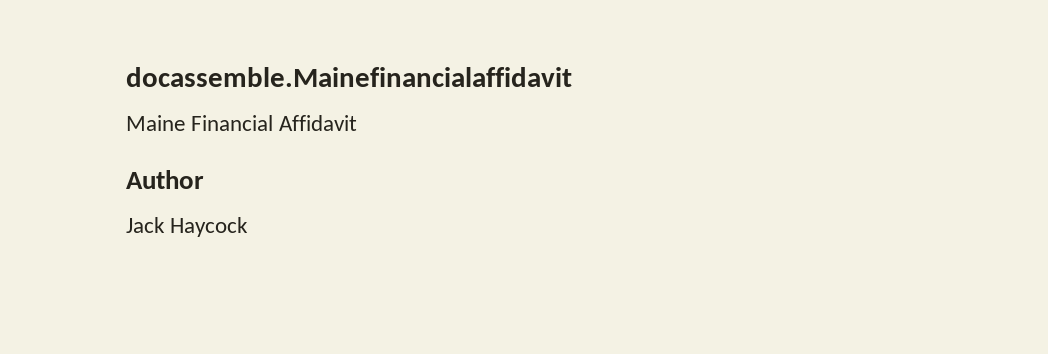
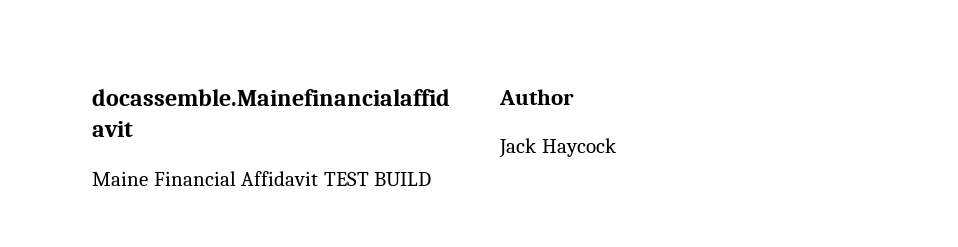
(358, 123) none -> [323,172,432,186] TEST BUILD

